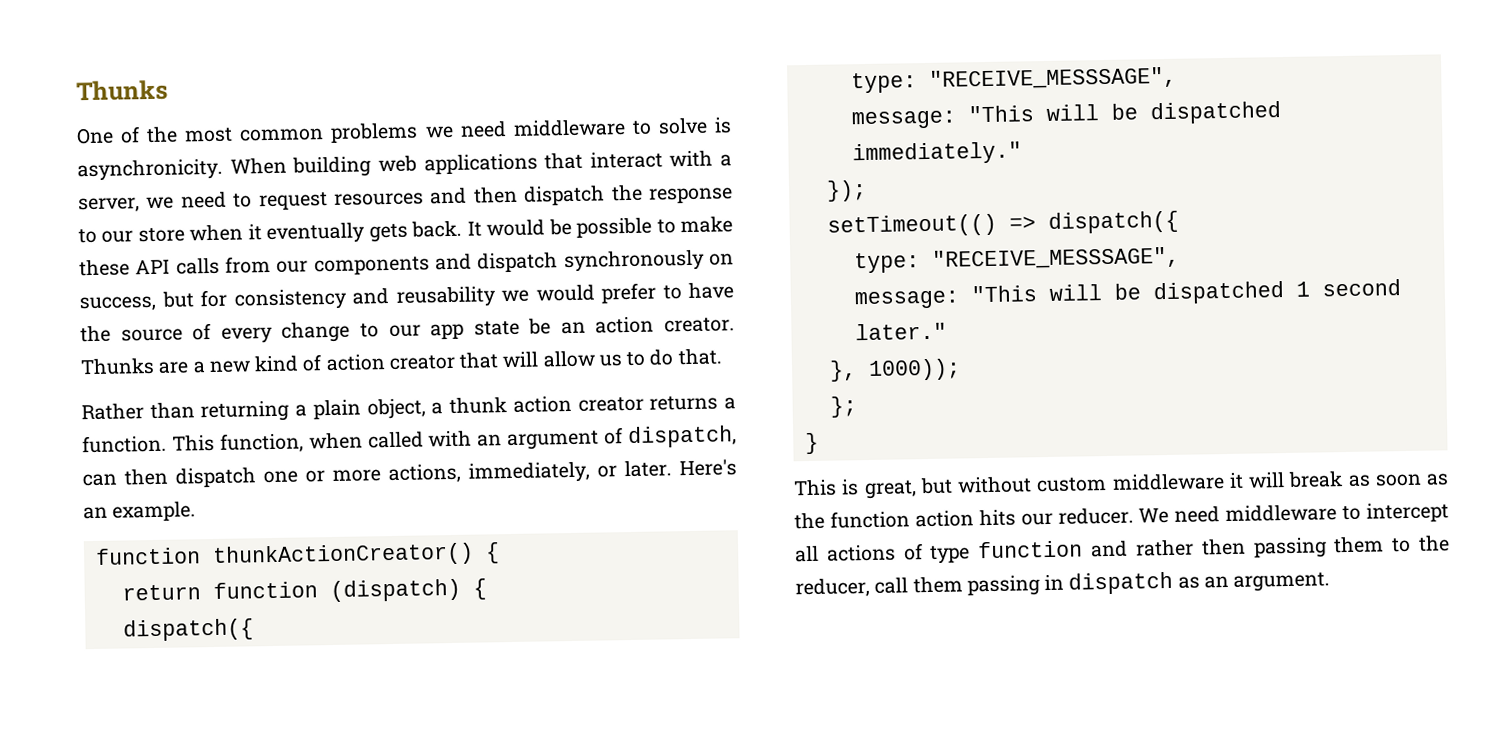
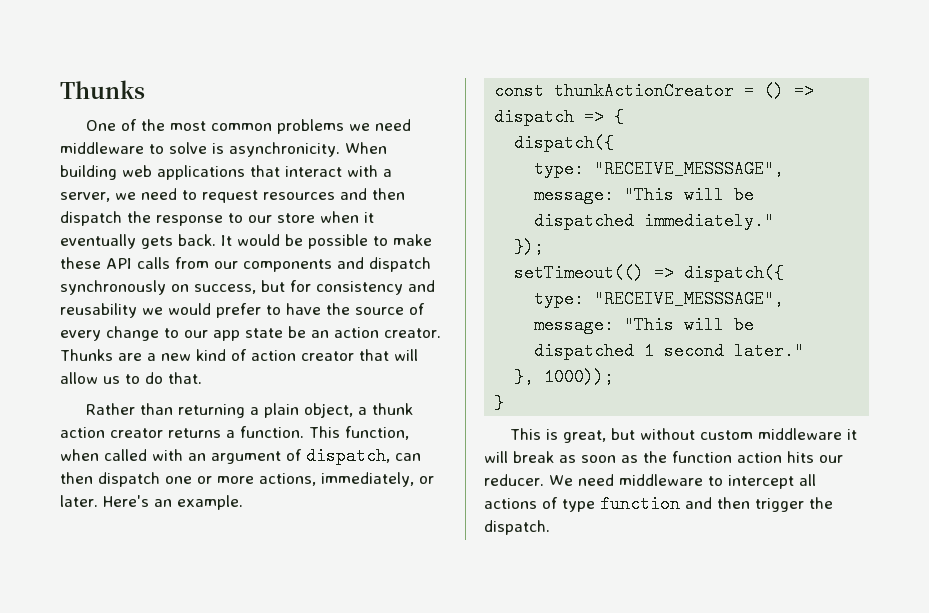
[94,542,500,569] [121,578,461,603] function thunkActionCreator() { // return function (dispatch) -> [494,82,815,100] [494,108,605,126] const thunkActionCreator = () => dispatch =>
[829,396,857,418] // }; -> (615, 377) none
[1134,535,1450,559] [795,571,1331,598] rather then passing them to the reducer, call them passing in dispatch as an argument. -> [717,497,833,512] [484,520,550,535] then trigger the dispatch.

